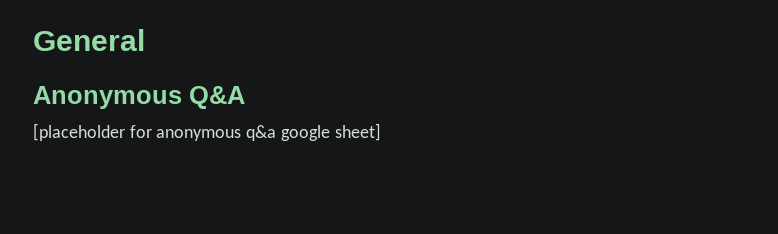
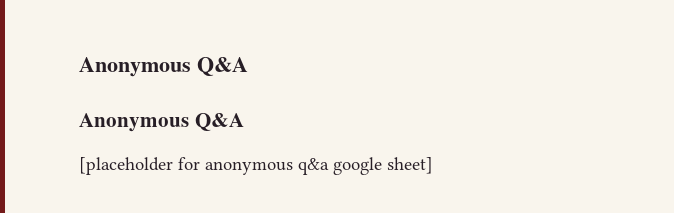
[33,29,145,51] General -> [79,57,248,77] Anonymous Q&A

